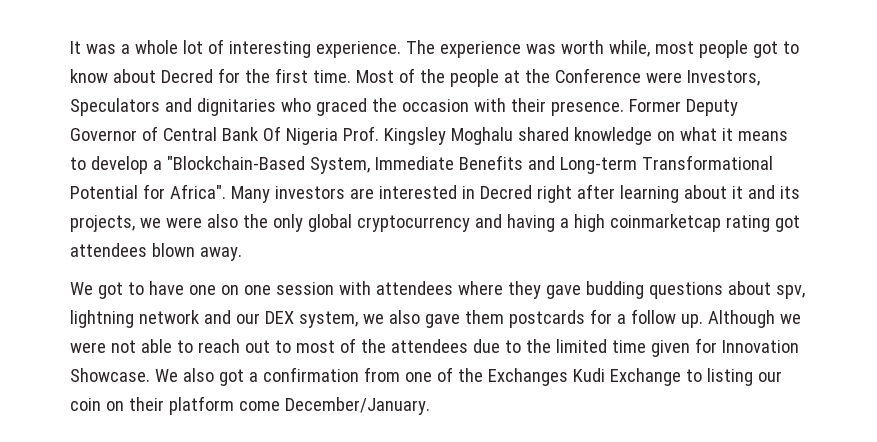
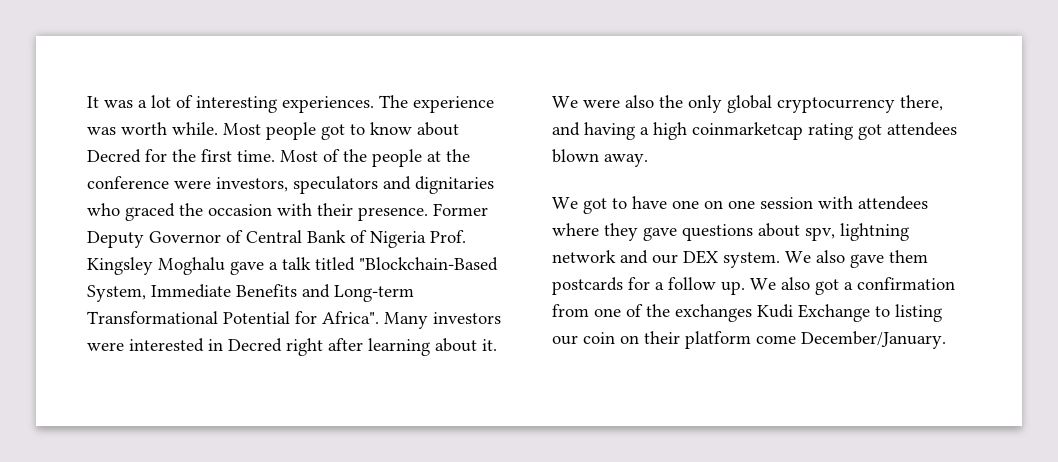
[134,40,178,54] whole -> (147, 104) none
[315,41,401,58] experience. -> [282,96,374,113] experiences.
[608,40,694,57] while, most -> [172,122,261,135] while. Most
[554,68,760,86] [70,98,160,116] Conference were Investors, Speculators -> [87,176,378,194] conference were investors, speculators
[262,126,281,141] Of -> [350,230,367,243] of
[517,127,788,145] [70,156,162,174] shared knowledge on what it means to develop a -> [230,257,355,275] gave a talk titled
[349,188,374,199] are -> [87,342,124,351] were
[731,185,800,199] [70,215,161,232] it and its projects, we -> [482,339,497,351] [552,96,578,108] it. We
(470, 223) none -> [900,95,943,111] there,
[585,281,644,299] budding -> (677, 234) none
[298,311,384,328] system, we -> [723,251,811,268] system. We
[707,310,801,328] [70,338,799,357] [70,368,150,382] Although we were not able to reach out to most of the attendees due to the limited time given for Innovation Showcase. -> (745, 288) none
[487,368,568,386] Exchanges -> [675,304,752,322] exchanges

